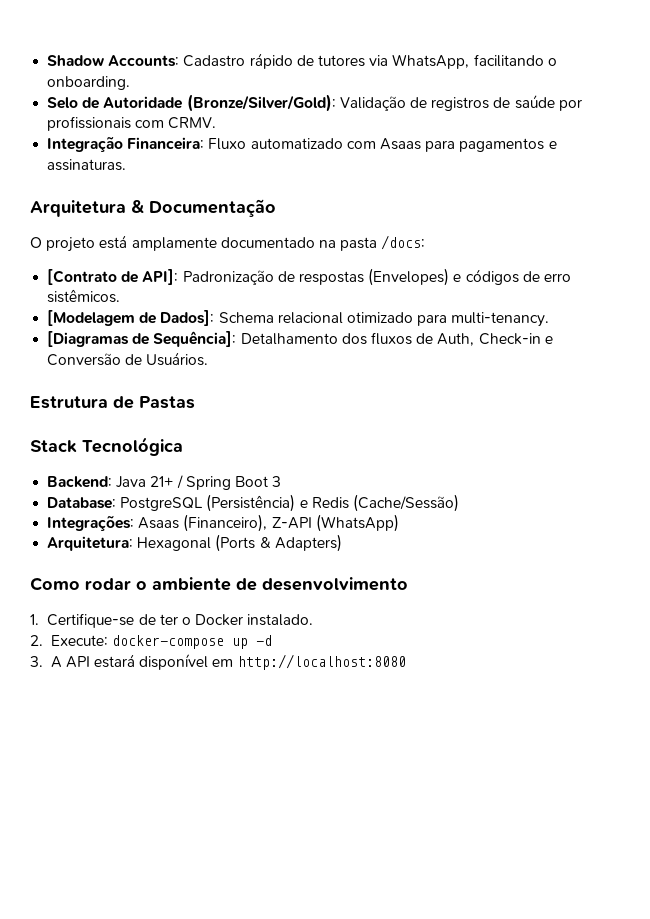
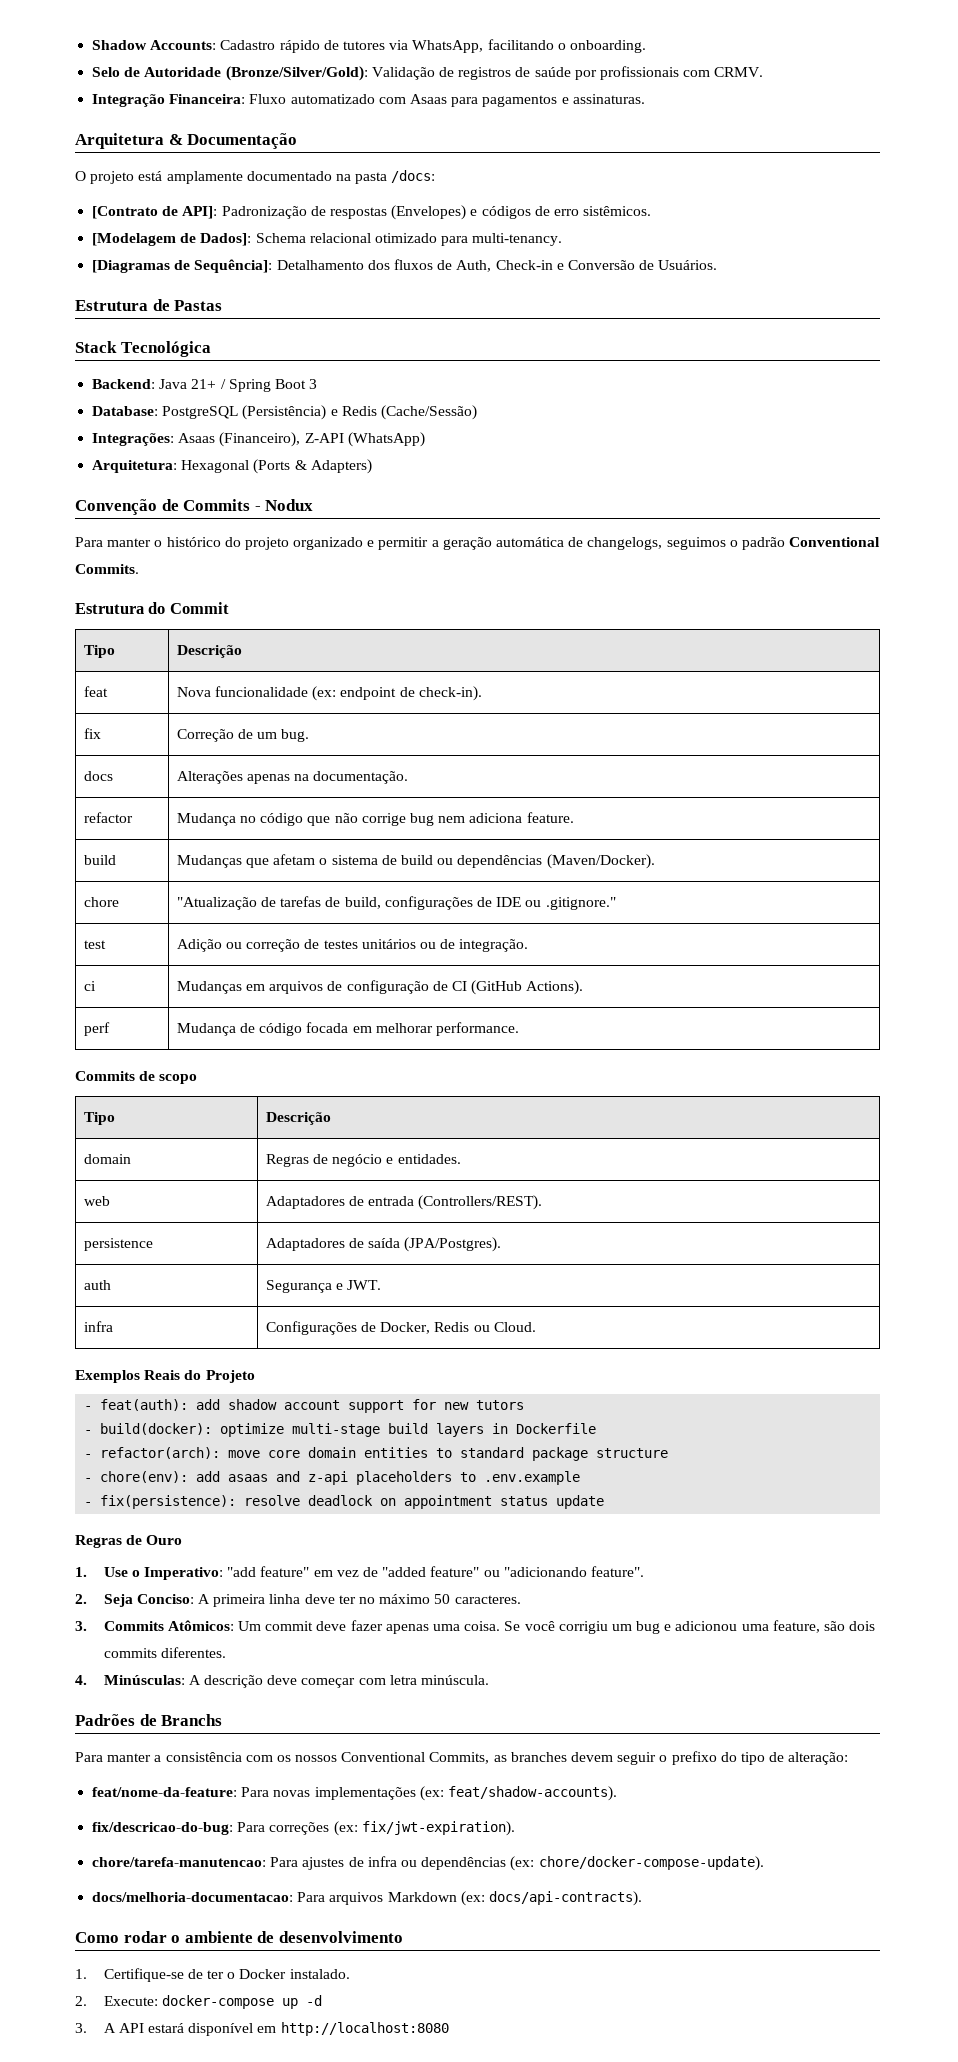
(342, 543) none -> [75,499,314,515] [75,537,881,550] [75,564,139,574] [75,602,229,614] [83,645,115,658] [176,645,242,658] [83,686,108,697] [176,686,482,701] [83,728,101,739] [176,729,310,742] [83,771,113,781] [176,771,409,784] [83,812,133,823] [176,812,574,826] [83,855,116,865] [176,854,655,869] [83,897,119,907] [176,896,616,910] [83,940,106,949] [176,939,529,952] [83,981,96,991] [176,980,584,995] [83,1022,110,1036] [176,1022,519,1036] [75,1071,198,1084] [83,1112,115,1125] [265,1112,331,1125] [83,1154,131,1164] [265,1154,461,1167] [83,1196,110,1206] [265,1195,543,1210] [83,1238,153,1251] [265,1237,502,1252] [83,1280,111,1290] [265,1280,382,1293] [83,1321,113,1332] [265,1321,536,1335] [75,1370,255,1383] [84,1399,525,1413] [84,1423,597,1437] [84,1447,669,1461] [84,1471,581,1485] [84,1495,605,1509] [75,1535,183,1548] [75,1566,644,1580] [75,1594,521,1607] [75,1620,876,1634] [103,1647,226,1658] [75,1675,489,1688] [75,1714,223,1726] [75,1751,849,1765] [92,1786,617,1801] [92,1821,515,1836] [92,1856,764,1871] [92,1891,642,1906] // Convenção de Commits - Nodux // Para manter o histórico do projeto organizado e permitir a geração automática de changelogs, seguimos o padrão Conventional Commits. // Estrutura do Commit // Tipo | Descrição // feat | Nova funcionalidade (ex: endpoint de check-in). // fix | Correção de um bug. // docs | Alterações apenas na documentação. // refactor | Mudança no código que não corrige bug nem adiciona feature. // build | Mudanças que afetam o sistema de build ou dependências (Maven/Docker). // chore | "Atualização de tarefas de build, configurações de IDE ou .gitignore." // test | Adição ou correção de testes unitários ou de integração. // ci | Mudanças em arquivos de configuração de CI (GitHub Actions). // perf | Mudança de código focada em melhorar performance. // Commits de scopo // Tipo | Descrição // domain | Regras de negócio e entidades. // web | Adaptadores de entrada (Controllers/REST). // persistence | Adaptadores de saída (JPA/Postgres). // auth | Segurança e JWT. // infra | Configurações de Docker, Redis ou Cloud. // Exemplos Reais do Projeto // - feat(auth): add shadow account support for new tutors // - build(docker): optimize multi-stage build layers in Dockerfile // - refactor(arch): move core domain entities to standard package structure // - chore(env): add asaas and z-api placeholders to .env.example // - fix(persistence): resolve deadlock on appointment status update // Regras de Ouro // 1. Use o Imperativo: "add feature" em vez de "added feature" ou "adicionando feature". // 2. Seja Conciso: A primeira linha deve ter no máximo 50 caracteres. // 3. Commits Atômicos: Um commit deve fazer apenas uma coisa. Se você corrigiu um bug e adicionou uma feature, são dois commits diferentes. // 4. Minúsculas: A descrição deve começar com letra minúscula. // Padrões de Branchs // Para manter a consistência com os nossos Conventional Commits, as branches devem seguir o prefixo do tipo de alteração: // feat/nome-da-feature: Para novas implementações (ex: feat/shadow-accounts). // fix/descricao-do-bug: Para correções (ex: fix/jwt-expiration). // chore/tarefa-manutencao: Para ajustes de infra ou dependências (ex: chore/docker-compose-update). // docs/melhoria-documentacao: Para arquivos Markdown (ex: docs/api-contracts).

